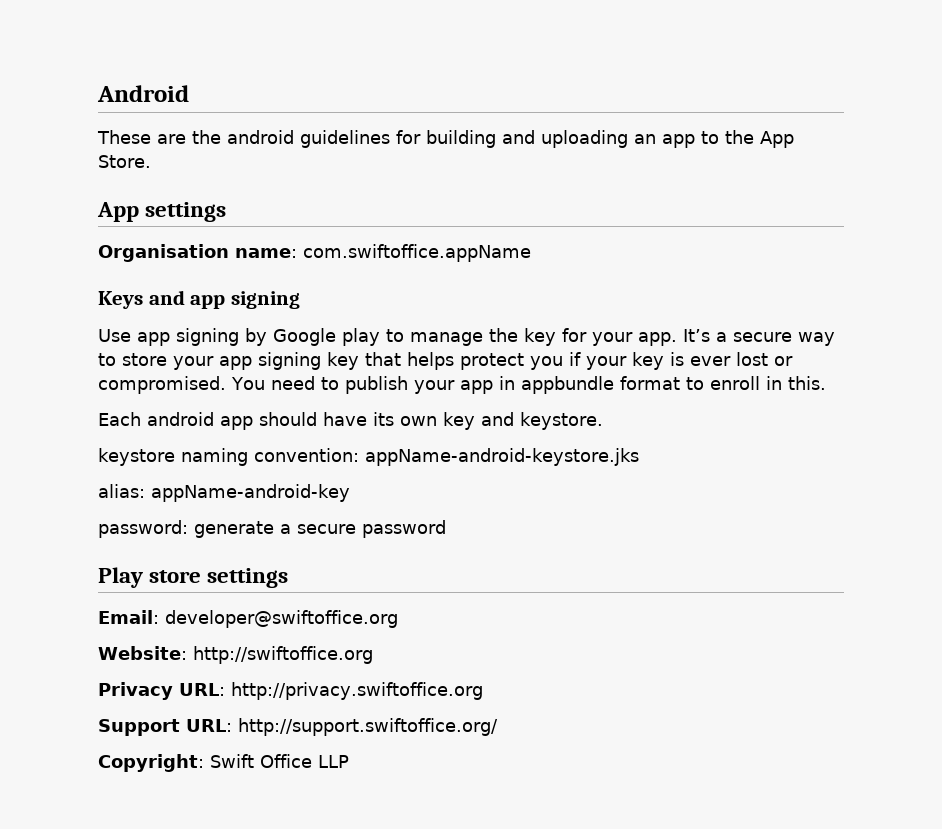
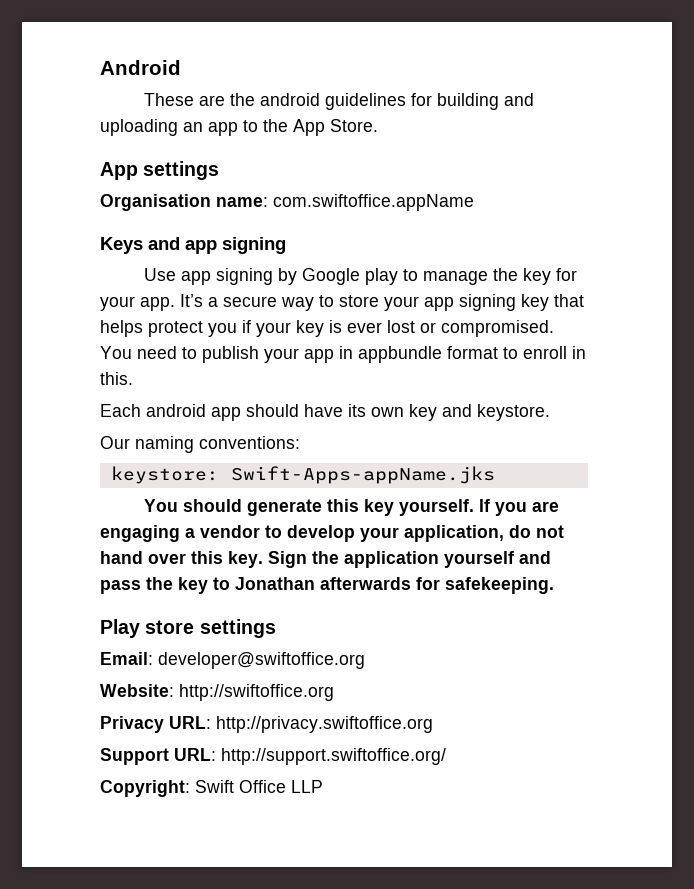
[98,448,639,466] [98,484,350,502] [98,520,446,538] keystore naming convention: appName-android-keystore.jks // alias: appName-android-key // password: generate a secure password -> [100,436,300,453] [110,466,495,484] [144,499,560,516] [100,525,564,542] [100,551,551,568] [100,577,554,594] Our naming conventions: // keystore: Swift-Apps-appName.jks // You should generate this key yourself. If you are engaging a vendor to develop your application, do not hand over this key. Sign the application yourself and pass the key to Jonathan afterwards for safekeeping.

